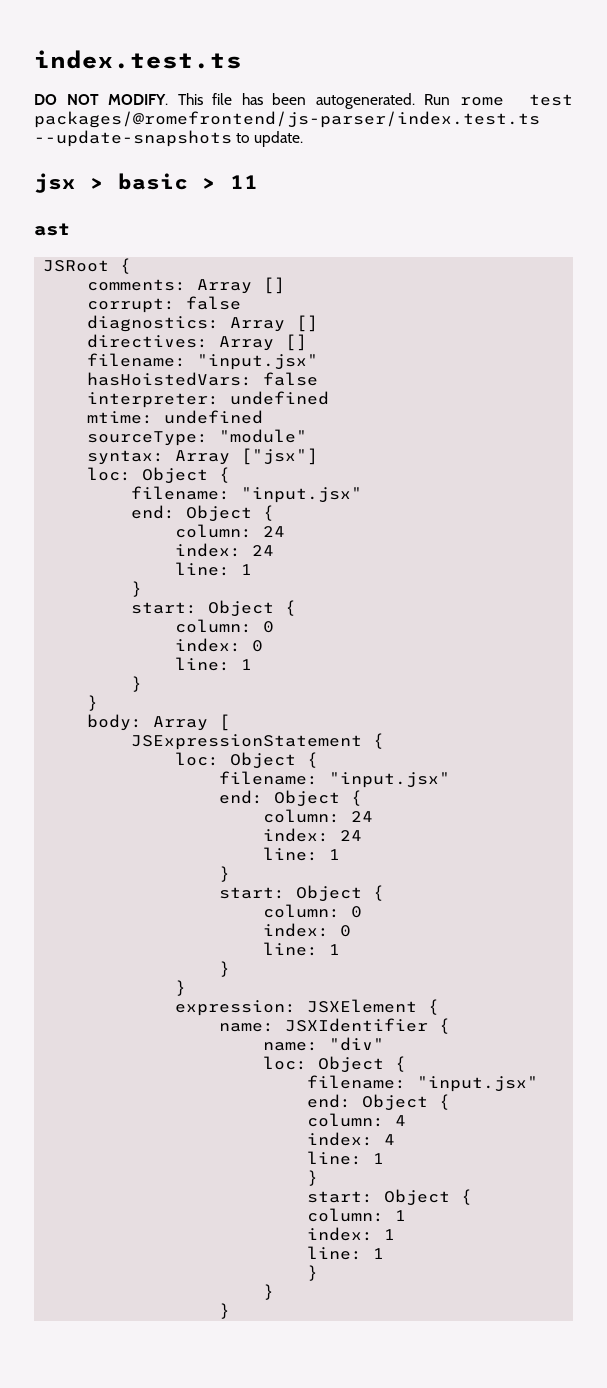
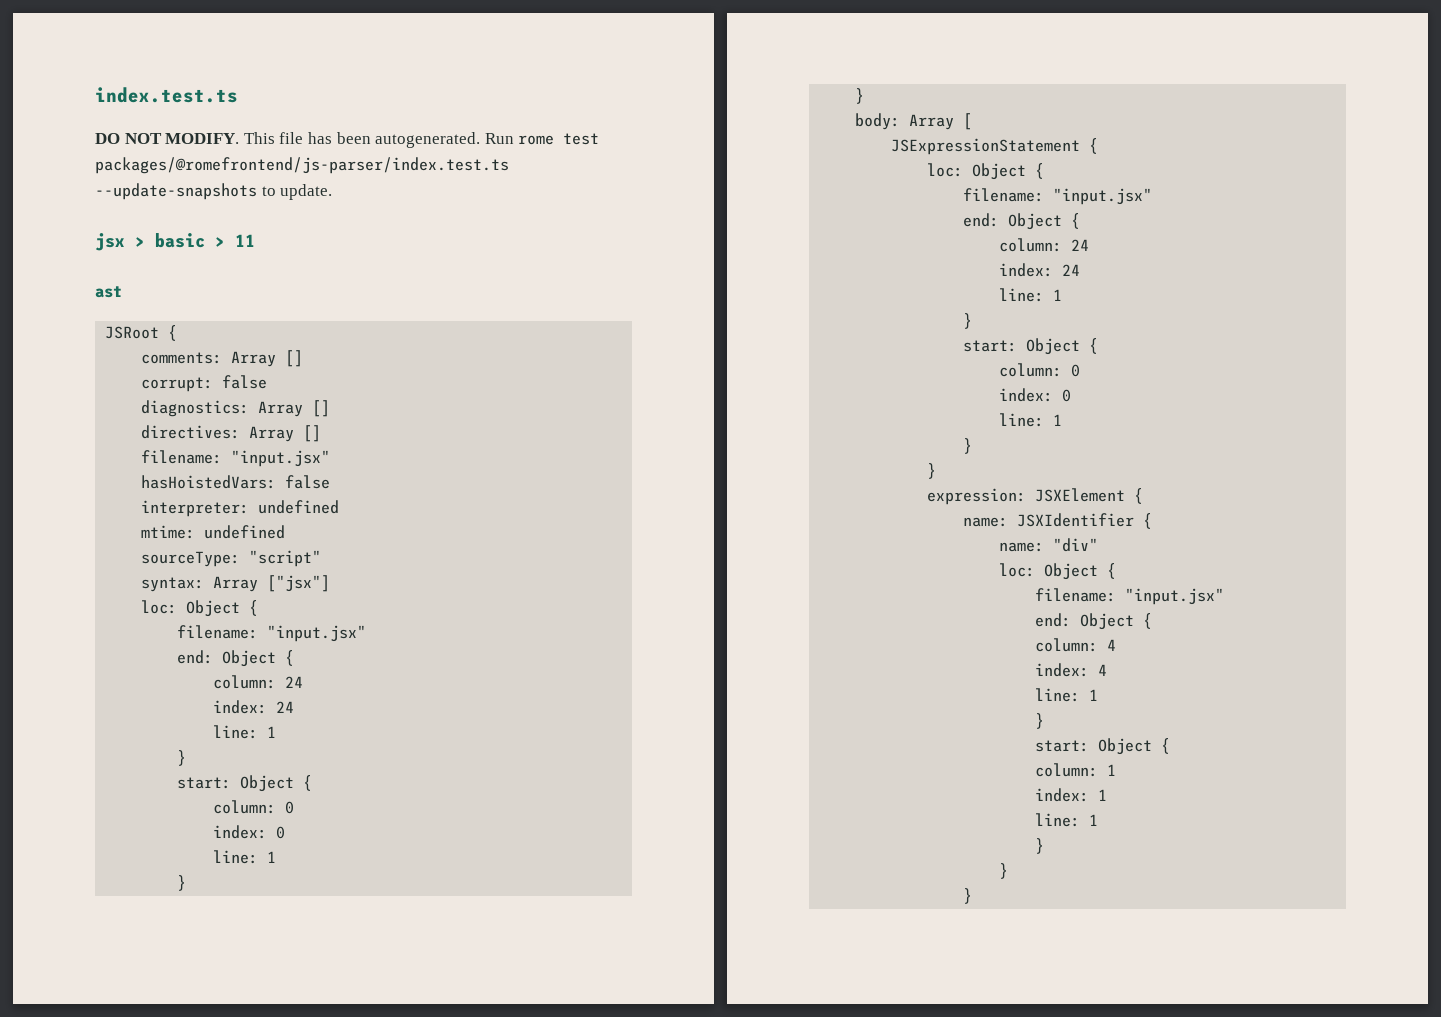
[219,429,308,443] "module" -> [249,550,322,567] "script"

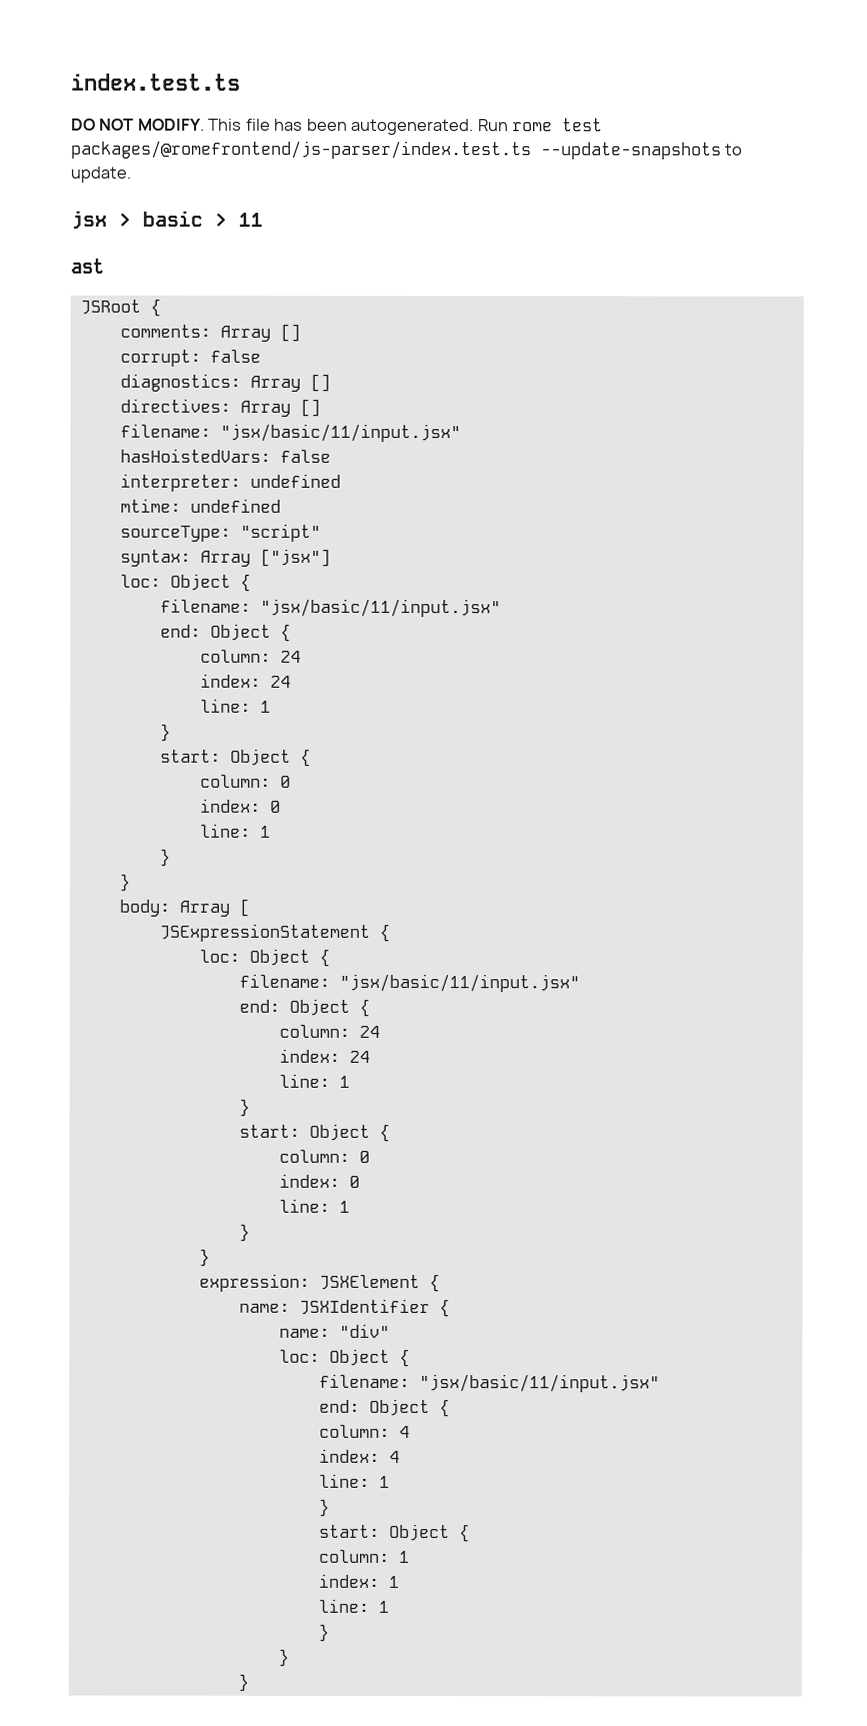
[231,450,331,467] "input.jsx" -> [219,423,461,443] "jsx/basic/11/input.jsx"
[267,625,367,642] "input.jsx" -> [259,598,501,618] "jsx/basic/11/input.jsx"
[1053,188,1153,205] "input.jsx" -> [338,973,580,993] "jsx/basic/11/input.jsx"
[1125,588,1225,605] "input.jsx" -> [418,1373,660,1393] "jsx/basic/11/input.jsx"

